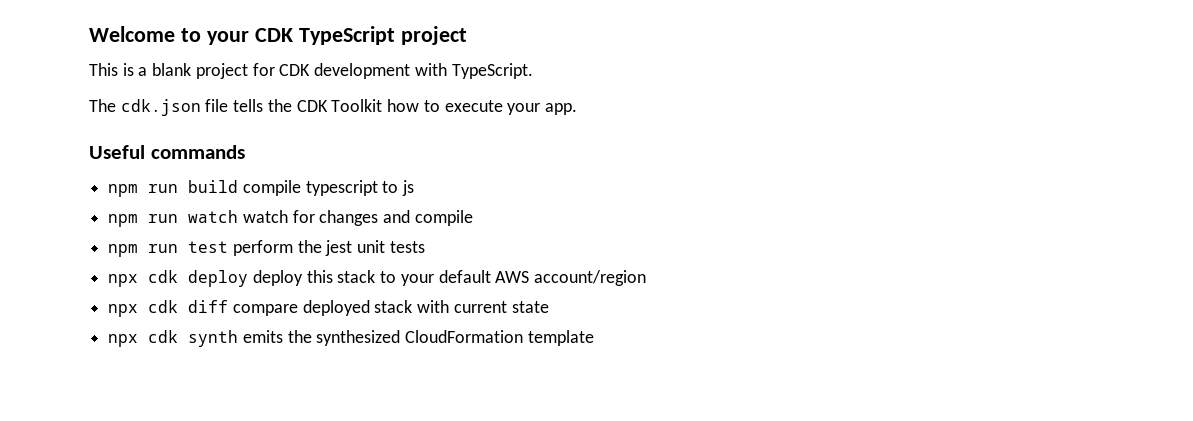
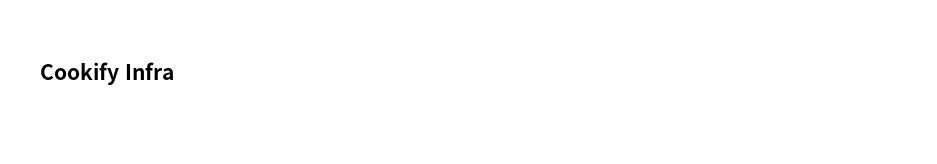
[89,26,467,45] [89,63,533,79] [89,99,577,116] [89,145,245,159] [108,180,415,197] [108,210,473,227] [108,240,425,257] [108,270,647,287] [108,300,549,317] [108,330,594,347] Welcome to your CDK TypeScript project // This is a blank project for CDK development with TypeScript. // The cdk.json file tells the CDK Toolkit how to execute your app. // Useful commands // npm run build compile typescript to js // npm run watch watch for changes and compile // npm run test perform the jest unit tests // npx cdk deploy deploy this stack to your default AWS account/region // npx cdk diff compare deployed stack with current state // npx cdk synth emits the synthesized CloudFormation template -> [40,62,174,85] Cookify Infra

